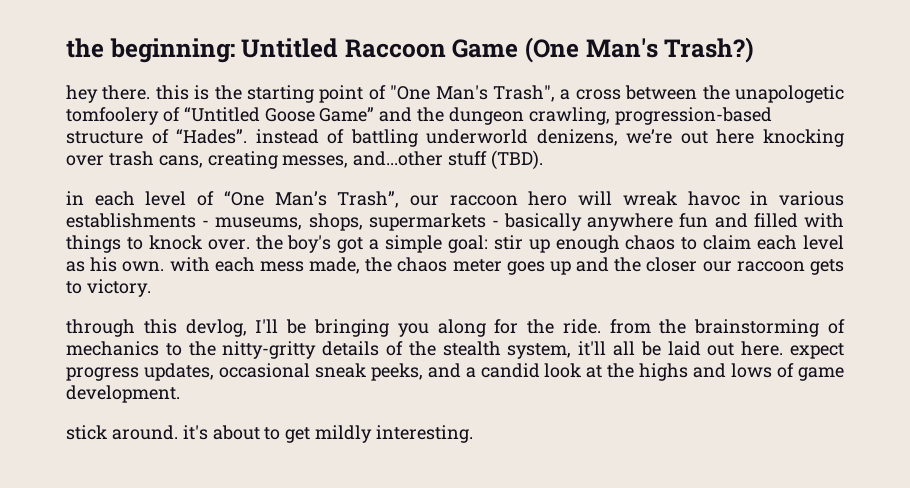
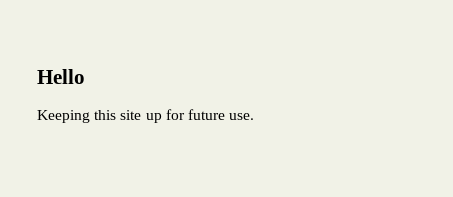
[66,37,755,63] [66,85,844,103] [66,107,772,125] [66,129,844,147] [66,150,544,170] [66,191,844,208] [66,213,844,231] [66,235,844,253] [66,257,844,275] [66,279,151,297] [66,319,846,337] [66,341,844,359] [66,363,844,381] [66,385,180,403] [66,425,474,443] the beginning: Untitled Raccoon Game (One Man's Trash?) // hey there. this is the starting point of "One Man's Trash", a cross between the unapologetic tomfoolery of “Untitled Goose Game” and the dungeon crawling, progression-based structure of “Hades”. instead of battling underworld denizens, we’re out here knocking over trash cans, creating messes, and...other stuff (TBD). // in each level of “One Man’s Trash”, our raccoon hero will wreak havoc in various establishments - museums, shops, supermarkets - basically anywhere fun and filled with things to knock over. the boy's got a simple goal: stir up enough chaos to claim each level as his own. with each mess made, the chaos meter goes up and the closer our raccoon gets to victory. // through this devlog, I'll be bringing you along for the ride. from the brainstorming of mechanics to the nitty-gritty details of the stealth system, it'll all be laid out here. expect progress updates, occasional sneak peeks, and a candid look at the highs and lows of game development. // stick around. it's about to get mildly interesting. -> [37,69,85,84] [37,109,255,123] Hello // Keeping this site up for future use.

